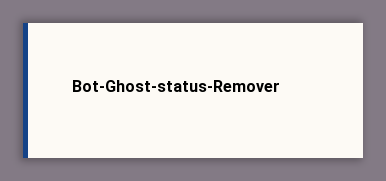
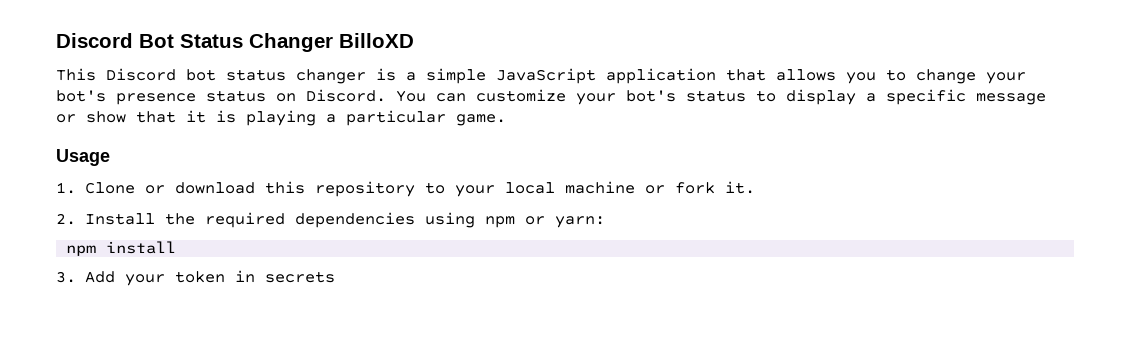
[72,80,280,92] Bot-Ghost-status-Remover -> [56,33,414,52] [56,68,1026,84] [56,89,1046,105] [56,110,506,126] [56,149,110,166] [56,181,755,197] [56,212,605,228] [66,241,177,256] [56,270,335,286] Discord Bot Status Changer BilloXD // This Discord bot status changer is a simple JavaScript application that allows you to change your bot's presence status on Discord. You can customize your bot's status to display a specific message or show that it is playing a particular game. // Usage // 1. Clone or download this repository to your local machine or fork it. // 2. Install the required dependencies using npm or yarn: // npm install // 3. Add your token in secrets

